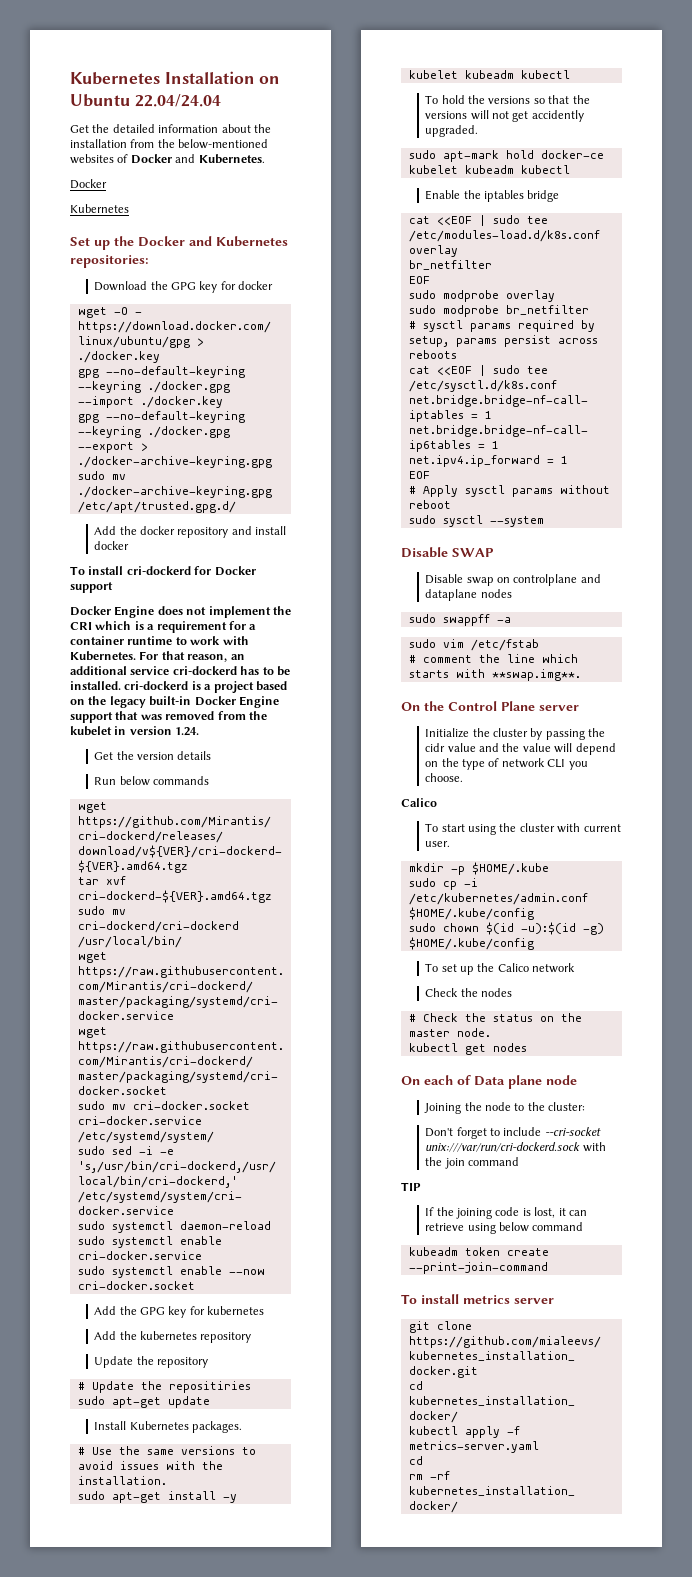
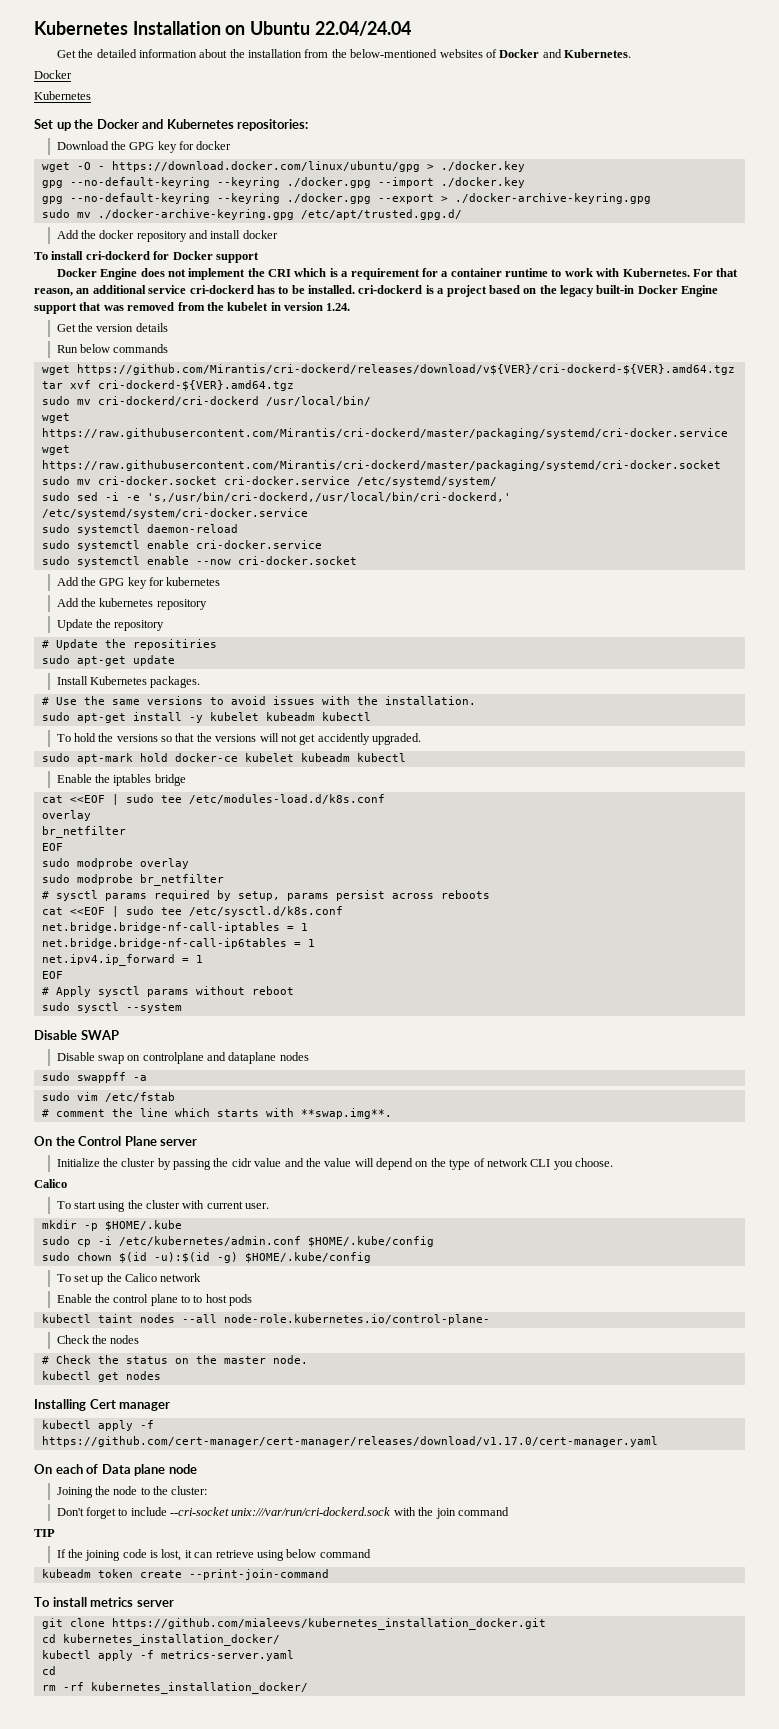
(576, 968) none -> [56,1294,253,1306] [41,1314,490,1325] // Enable the control plane to to host pods // kubectl taint nodes --all node-role.kubernetes.io/control-plane-
(527, 1047) none -> [34,1399,171,1411] [41,1420,154,1431] [41,1436,658,1447] // Installing Cert manager // kubectl apply -f https://github.com/cert-manager/cert-manager/releases/download/v1.17.0/cert-manager.yaml

